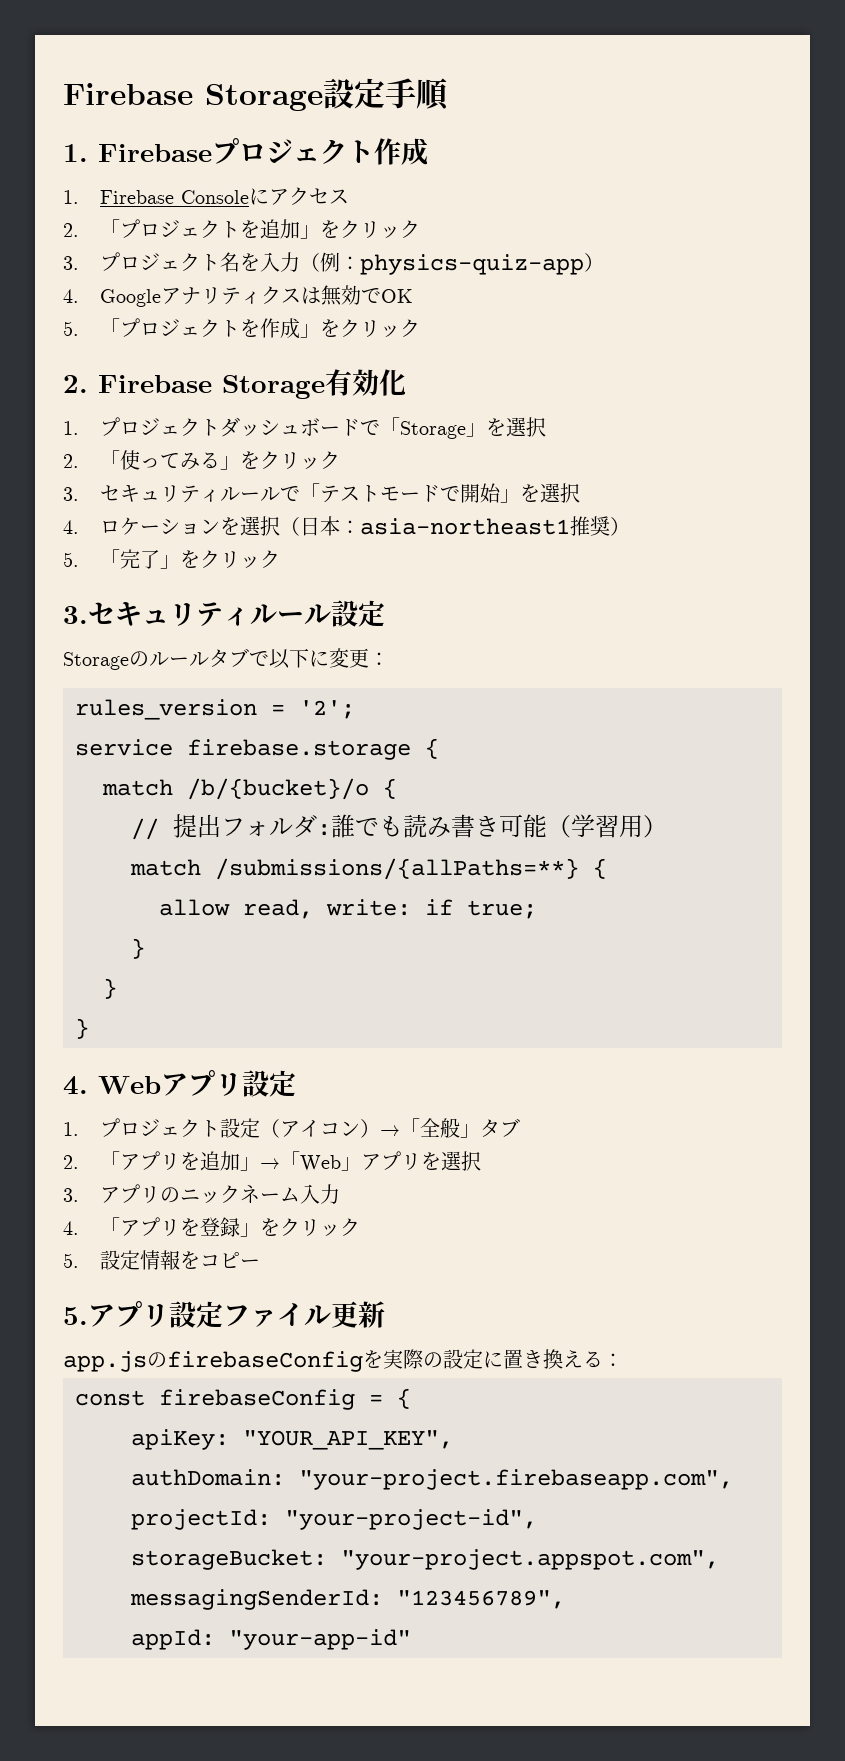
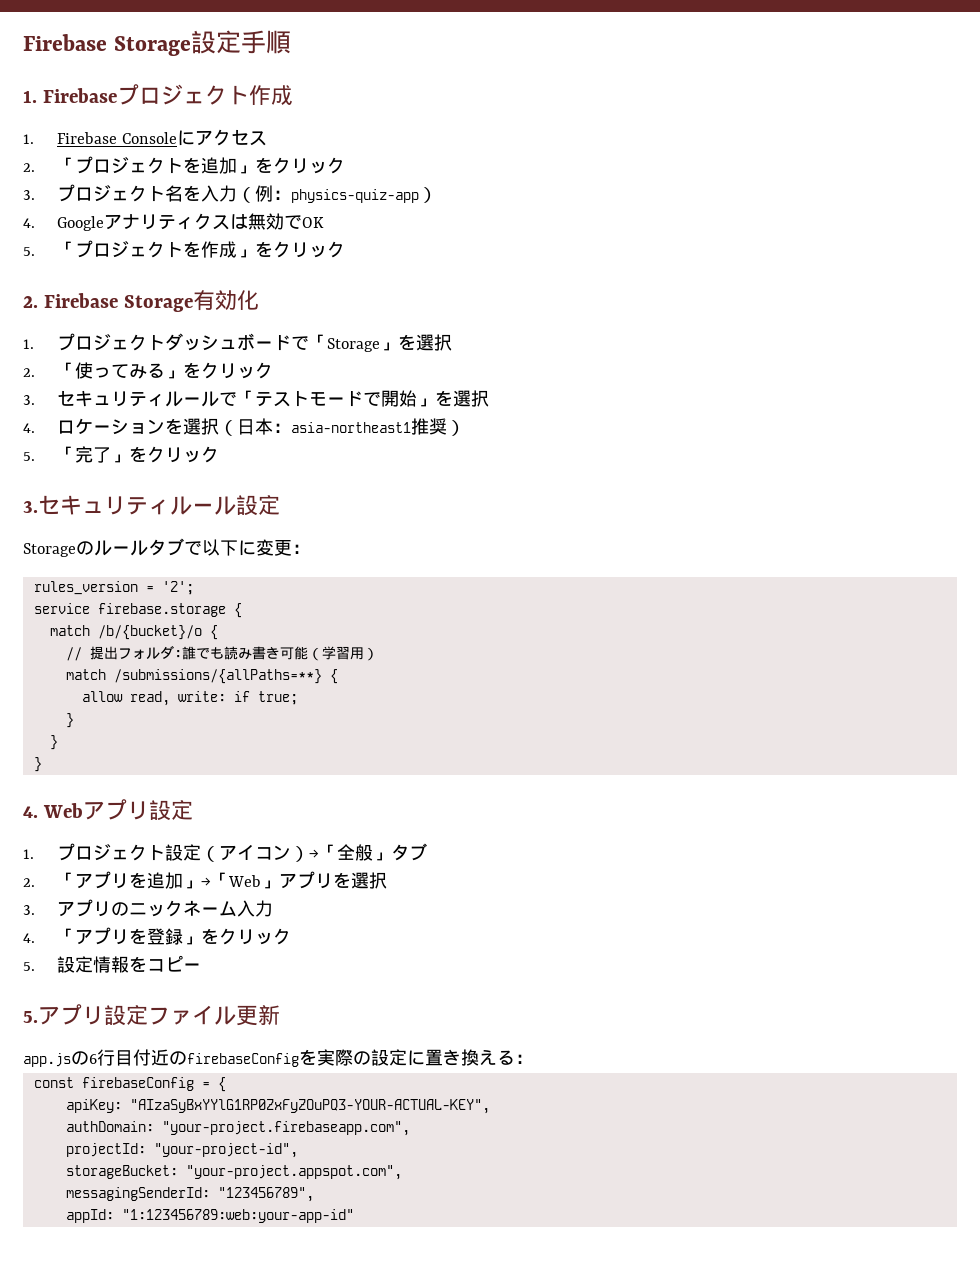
(167, 1360) none -> [89,1049,187,1066] 6行目付近の
[243,1430,453,1450] "YOUR_API_KEY", -> [129,1099,490,1114] "AIzaSyBxYYlG1RP0ZxFyZOuPQ3-YOUR-ACTUAL-KEY",
[229,1629,411,1650] "your-app-id" -> [121,1209,354,1223] "1:123456789:web:your-app-id"

